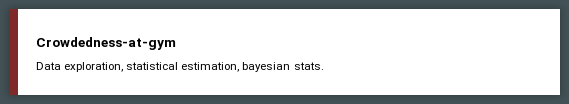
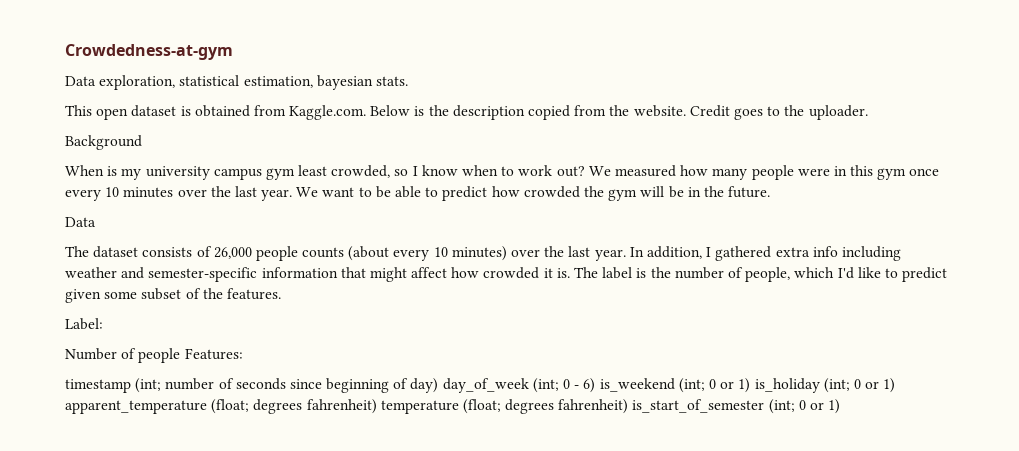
(324, 66) none -> [65,105,868,120] [65,135,142,150] [65,165,940,180] [65,186,771,201] [65,217,96,227] [65,246,901,261] [65,267,948,282] [65,288,281,303] [65,318,103,330] [65,348,243,363] [65,378,896,393] [65,399,841,414] // This open dataset is obtained from Kaggle.com. Below is the description copied from the website. Credit goes to the uploader. // Background // When is my university campus gym least crowded, so I know when to work out? We measured how many people were in this gym once every 10 minutes over the last year. We want to be able to predict how crowded the gym will be in the future. // Data // The dataset consists of 26,000 people counts (about every 10 minutes) over the last year. In addition, I gathered extra info including weather and semester-specific information that might affect how crowded it is. The label is the number of people, which I'd like to predict given some subset of the features. // Label: // Number of people Features: // timestamp (int; number of seconds since beginning of day) day_of_week (int; 0 - 6) is_weekend (int; 0 or 1) is_holiday (int; 0 or 1) apparent_temperature (float; degrees fahrenheit) temperature (float; degrees fahrenheit) is_start_of_semester (int; 0 or 1)

